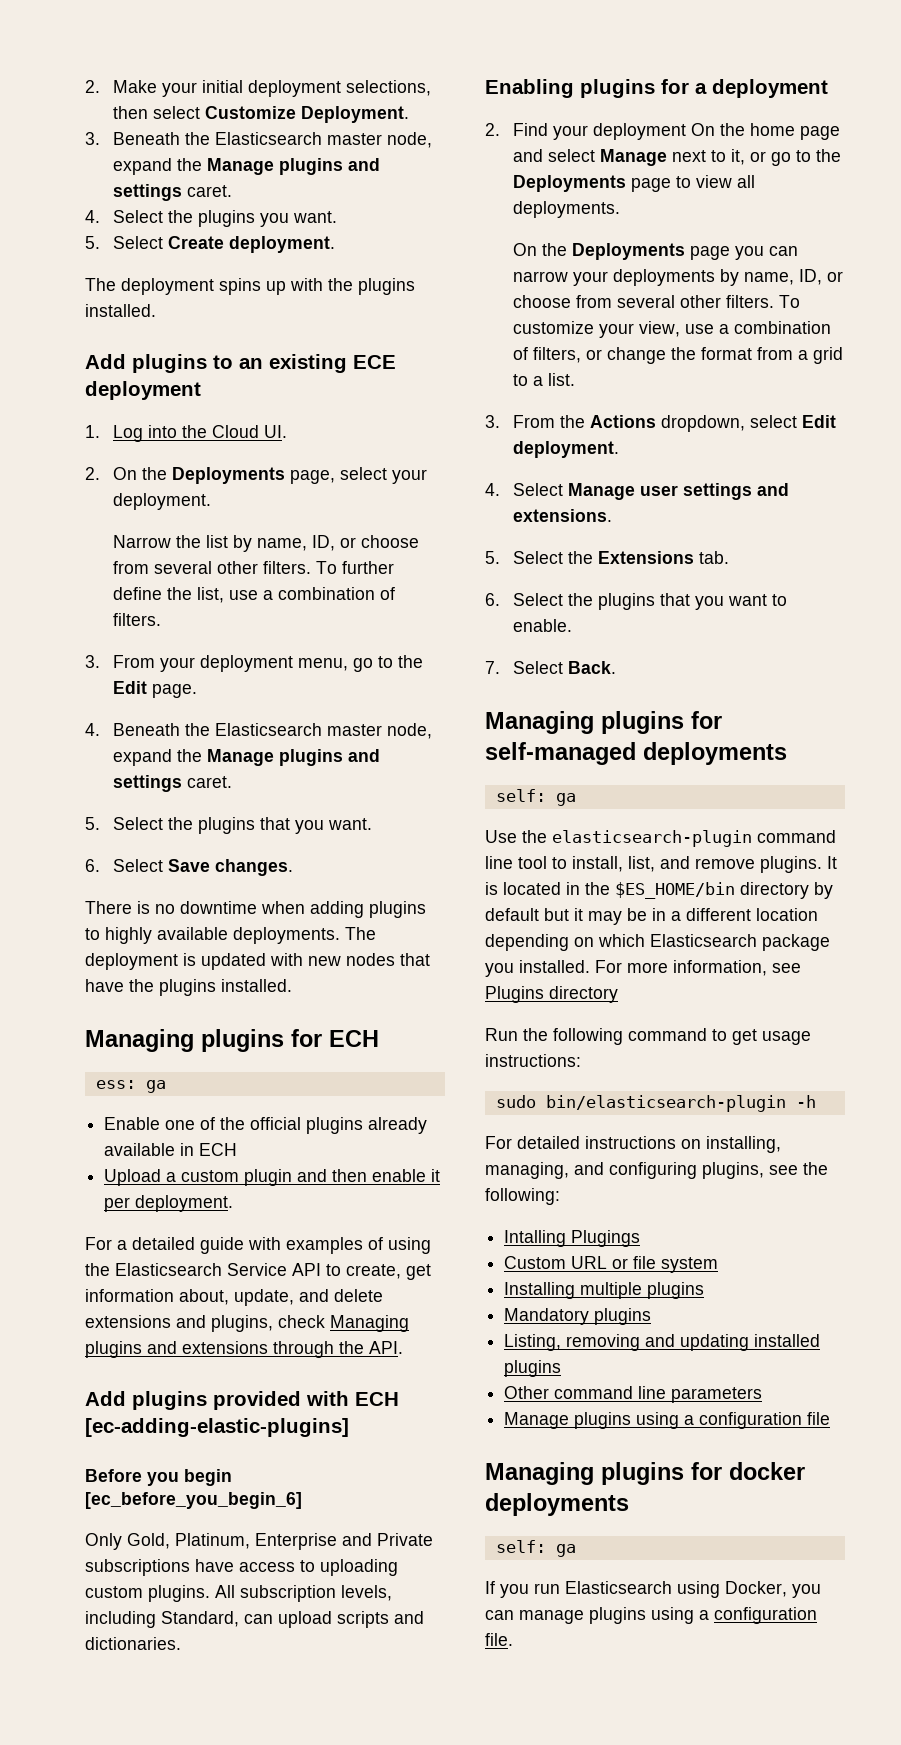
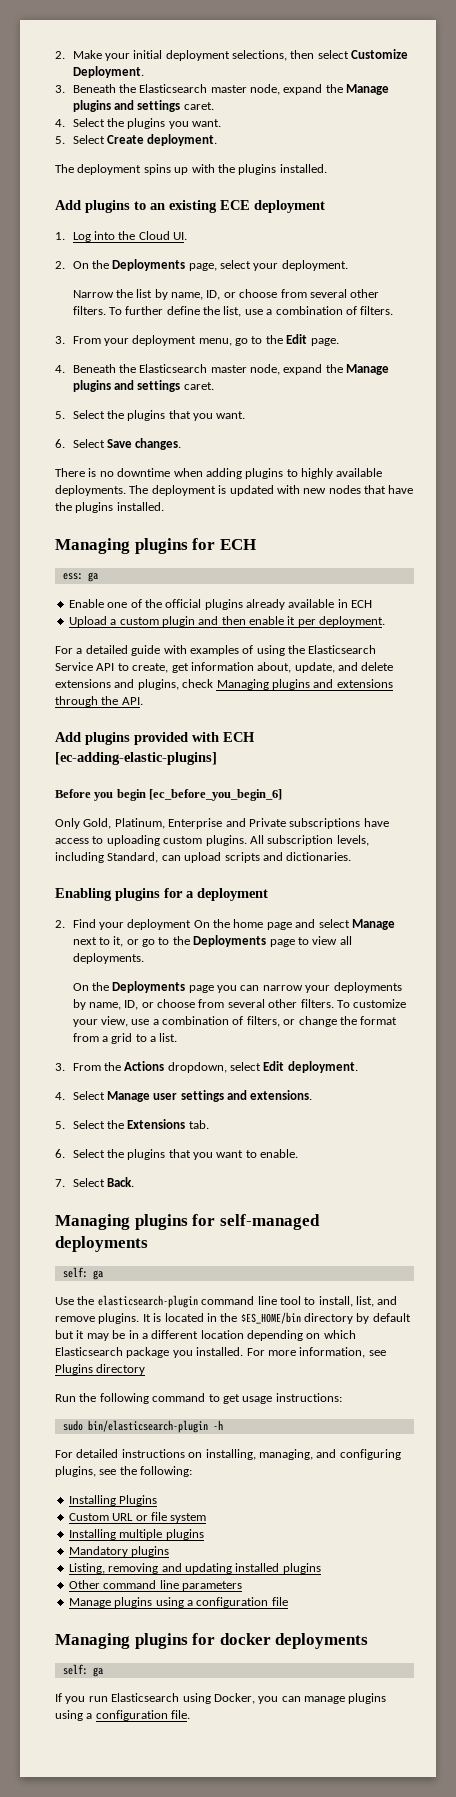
[504,1230,641,1247] Intalling Plugings -> [68,1495,158,1506] Installing Plugins

